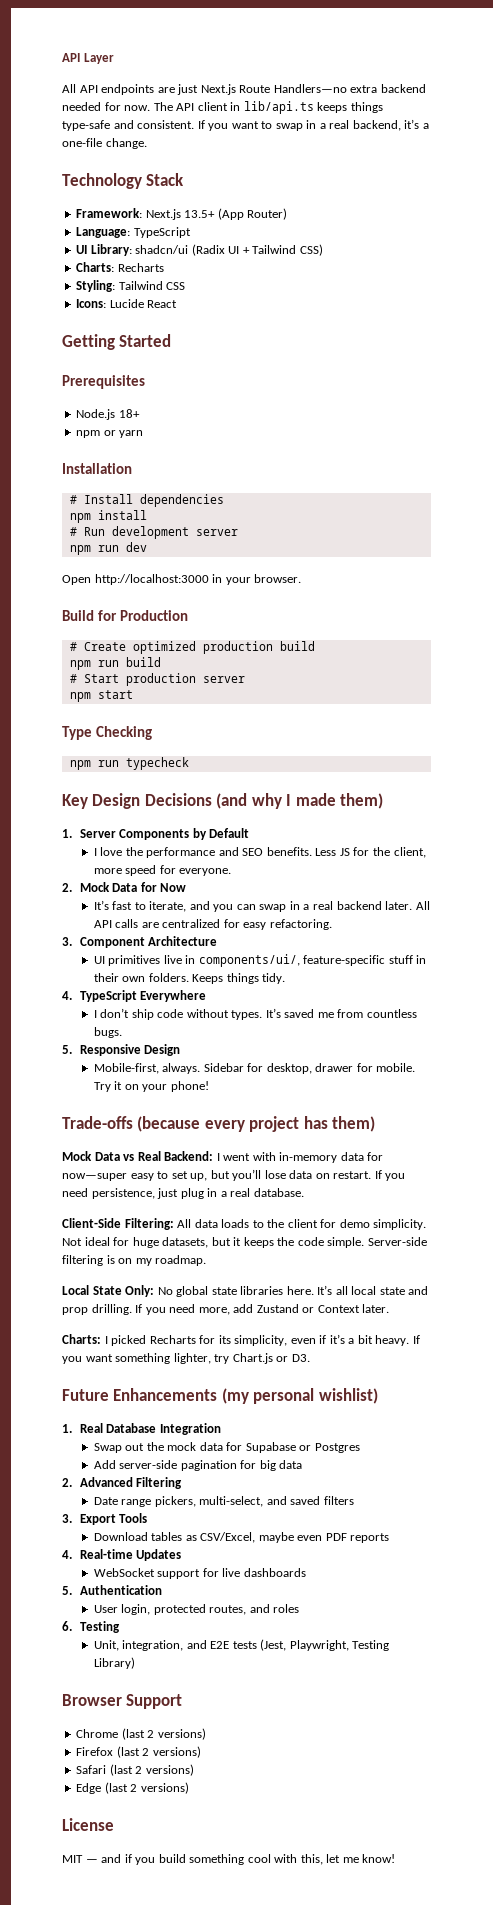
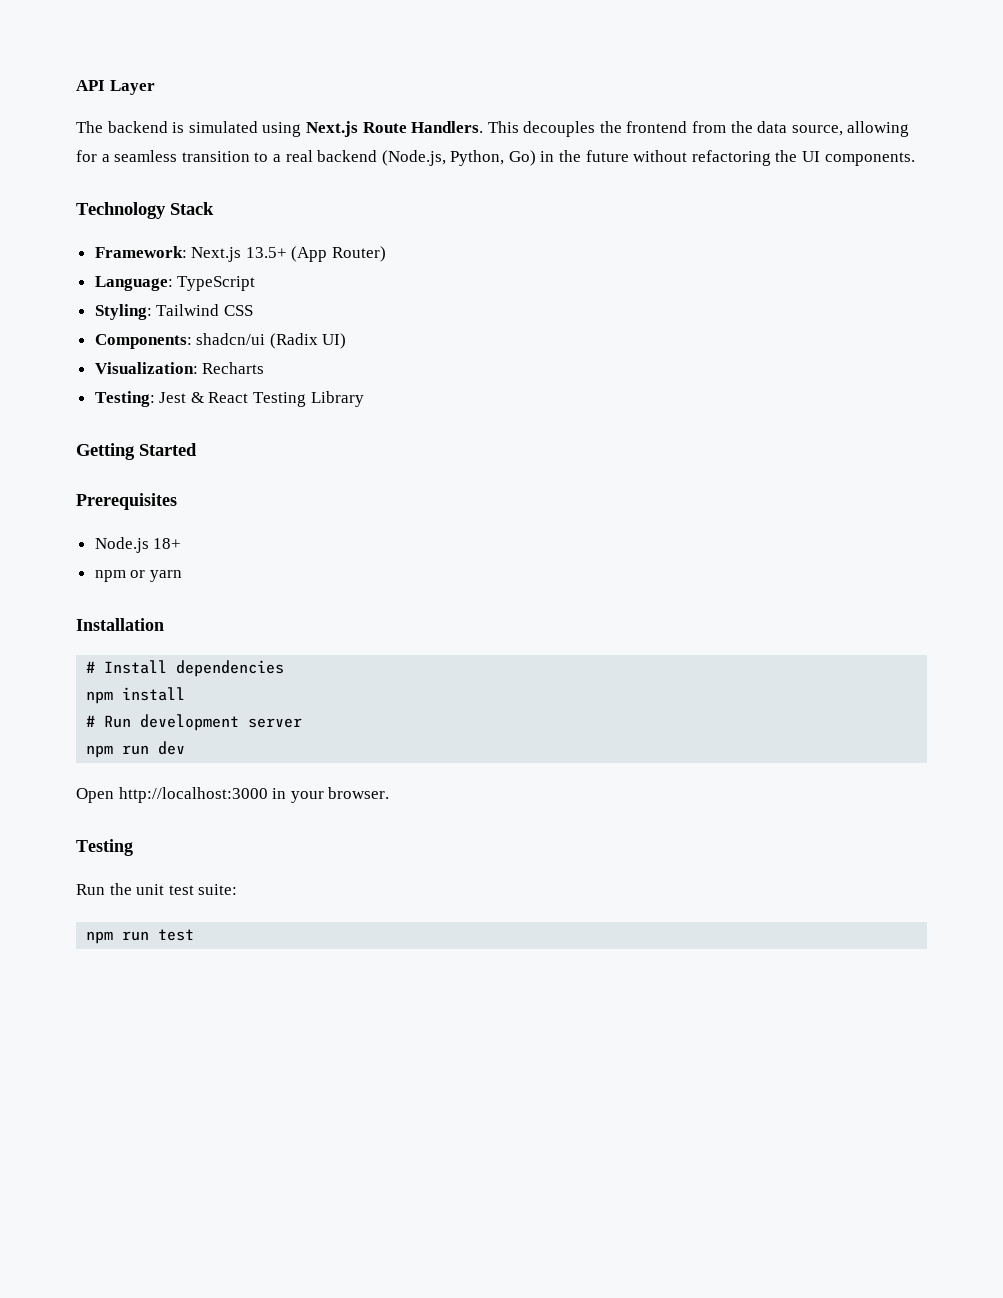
[62,84,426,95] [62,101,383,114] [62,119,429,131] [62,138,147,149] All API endpoints are just Next.js Route Handlers—no extra backend needed for now. The API client in lib/api.ts keeps things type-safe and consistent. If you want to swap in a real backend, it’s a one-file change. -> [76,121,910,137] [76,150,915,166] The backend is simulated using Next.js Route Handlers. This decouples the frontend from the data source, allowing for a seamless transition to a real backend (Node.js, Python, Go) in the future without refactoring the UI components.
[76,244,323,256] [76,262,164,272] [76,280,186,292] [76,299,144,308] UI Library: shadcn/ui (Radix UI + Tailwind CSS) // Charts: Recharts // Styling: Tailwind CSS // Icons: Lucide -> [94,304,253,320] [94,333,347,349] [94,362,265,374] [94,391,204,407] Styling: Tailwind CSS // Components: shadcn/ui (Radix UI) // Visualization: Recharts // Testing: Jest &
(178, 304) none -> [253,391,364,407] Testing Library
[62,610,188,621] [69,641,315,654] [69,657,161,670] [69,673,245,686] [69,690,133,702] [62,726,152,740] [69,757,189,770] [62,793,384,809] [62,828,250,840] [93,847,426,858] [93,865,232,876] [62,882,187,892] [93,900,430,912] [93,919,332,930] [62,936,218,948] [93,954,427,967] [93,973,286,984] [62,990,207,1002] [93,1008,417,1020] [93,1027,122,1038] [62,1044,181,1056] [93,1063,416,1074] [93,1081,209,1092] [62,1116,376,1132] [62,1151,384,1163] [62,1169,406,1181] [62,1188,304,1199] [62,1218,427,1230] [62,1237,427,1248] [62,1255,207,1266] [62,1285,429,1297] [62,1304,390,1315] [62,1334,420,1346] [62,1353,310,1364] [62,1388,378,1404] [62,1423,221,1435] [93,1442,360,1453] [93,1460,303,1471] [62,1477,183,1489] [93,1496,354,1507] [62,1513,148,1525] [93,1532,390,1543] [62,1549,182,1561] [93,1568,306,1579] [62,1585,162,1595] [93,1604,300,1615] [62,1621,120,1633] [93,1639,390,1651] [93,1657,135,1669] [62,1694,183,1709] [76,1728,206,1740] [76,1746,201,1758] [76,1764,194,1776] [76,1782,189,1794] [62,1818,114,1831] [62,1854,396,1865] Build for Production // # Create optimized production build // npm run build // # Start production server // npm start // Type Checking // npm run typecheck // Key Design Decisions (and why I made them) // 1. Server Components by Default // I love the performance and SEO benefits. Less JS for the client, more speed for everyone. // 2. Mock Data for Now // It’s fast to iterate, and you can swap in a real backend later. All API calls are centralized for easy refactoring. // 3. Component Architecture // UI primitives live in components/ui/, feature-specific stuff in their own folders. Keeps things tidy. // 4. TypeScript Everywhere // I don’t ship code without types. It’s saved me from countless bugs. // 5. Responsive Design // Mobile-first, always. Sidebar for desktop, drawer for mobile. Try it on your phone! // Trade-offs (because every project has them) // Mock Data vs Real Backend: I went with in-memory data for now—super easy to set up, but you’ll lose data on restart. If you need persistence, just plug in a real database. // Client-Side Filtering: All data loads to the client for demo simplicity. Not ideal for huge datasets, but it keeps the code simple. Server-side filtering is on my roadmap. // Local State Only: No global state libraries here. It’s all local state and prop drilling. If you need more, add Zustand or Context later. // Charts: I picked Recharts for its simplicity, even if it’s a bit heavy. If you want something lighter, try Chart.js or D3. // Future Enhancements (my personal wishlist) // 1. Real Database Integration // Swap out the mock data for Supabase or Postgres // Add server-side pagination for big data // 2. Advanced Filtering // Date range pickers, multi-select, and saved filters // 3. Export Tools // Download tables as CSV/Excel, maybe even PDF reports // 4. Real-time Updates // WebSocket support for live dashboards // 5. Authentication // User login, protected routes, and roles // 6. Testing // Unit, integration, and E2E tests (Jest, Playwright, Testing Library) // Browser Support // Chrome (last 2 versions) // Firefox (last 2 versions) // Safari (last 2 versions) // Edge (last 2 versions) // License // MIT — and if you build something cool with this, let me know! -> [76,839,133,856] [76,883,238,895] [86,929,195,944] Testing // Run the unit test suite: // npm run test

